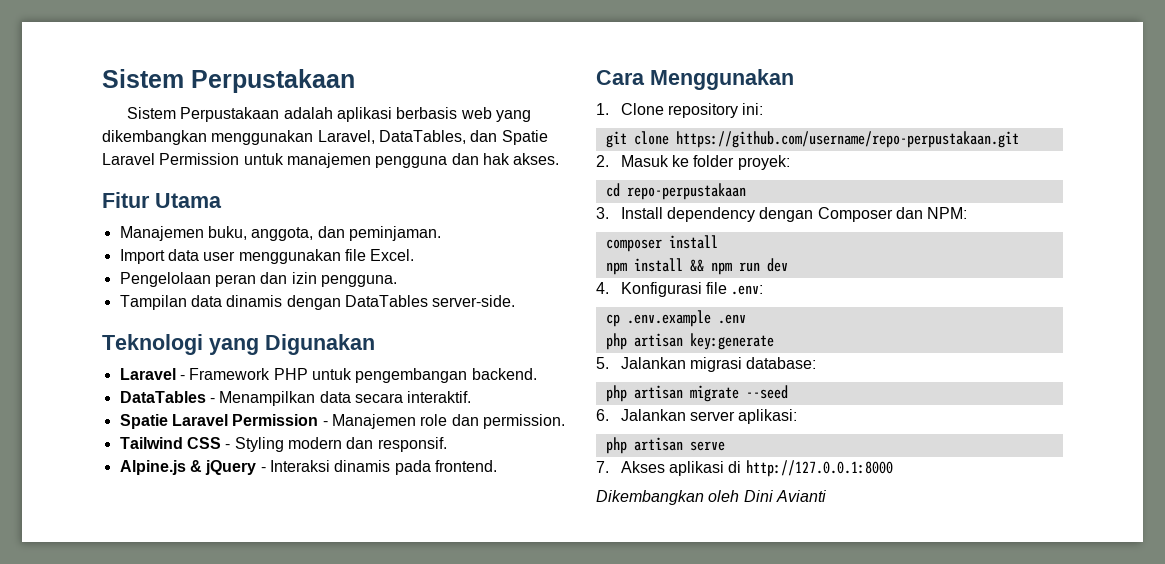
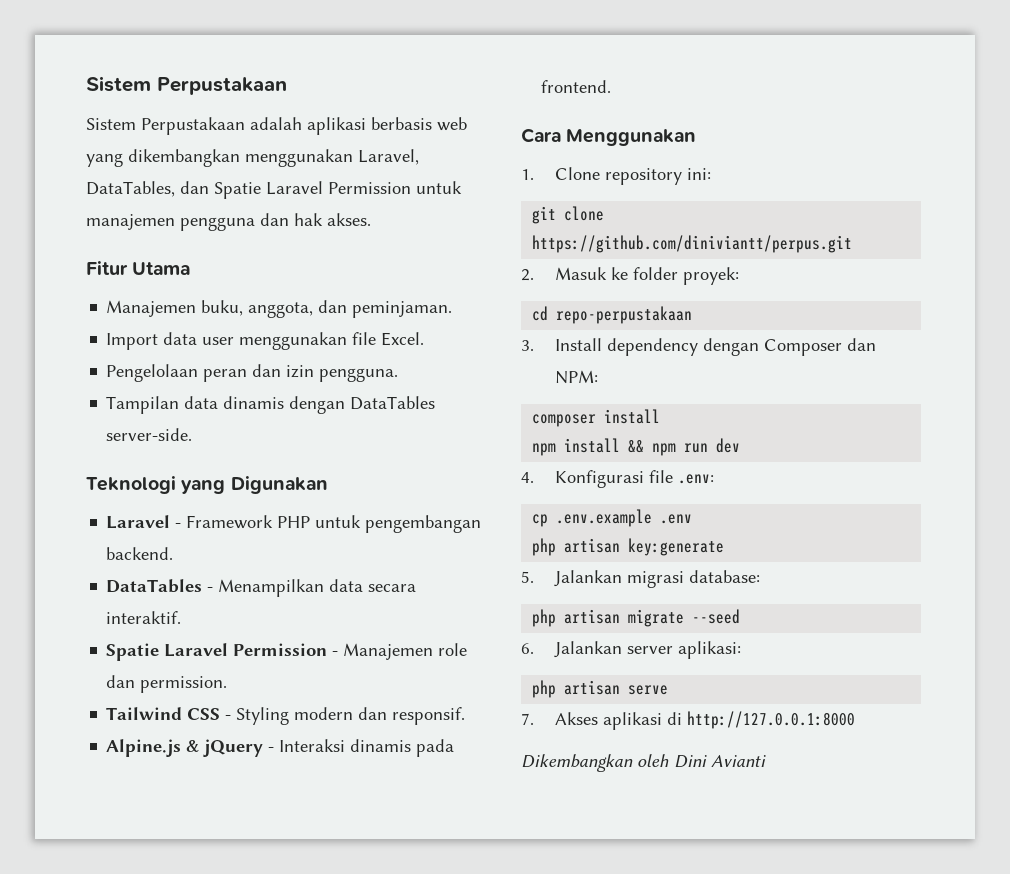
[675,131,1019,148] https://github.com/username/repo-perpustakaan.git -> [532,235,853,253] https://github.com/diniviantt/perpus.git

